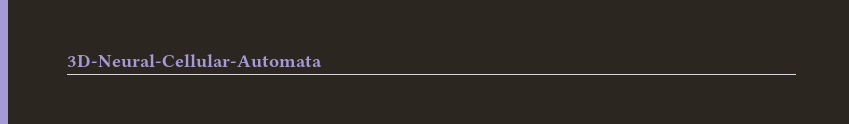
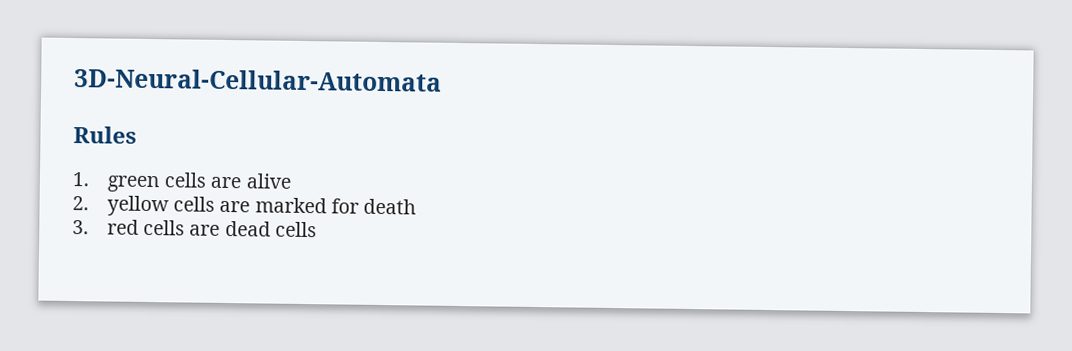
(322, 61) none -> [73,126,137,144] [72,172,292,193] [72,195,417,217] [72,219,317,238] // Rules // 1. green cells are alive // 2. yellow cells are marked for death // 3. red cells are dead cells

